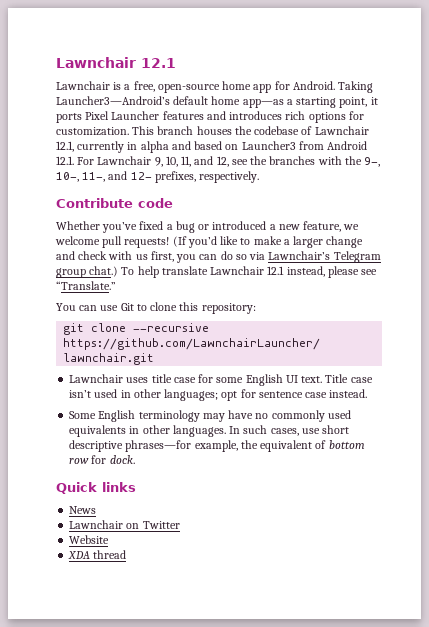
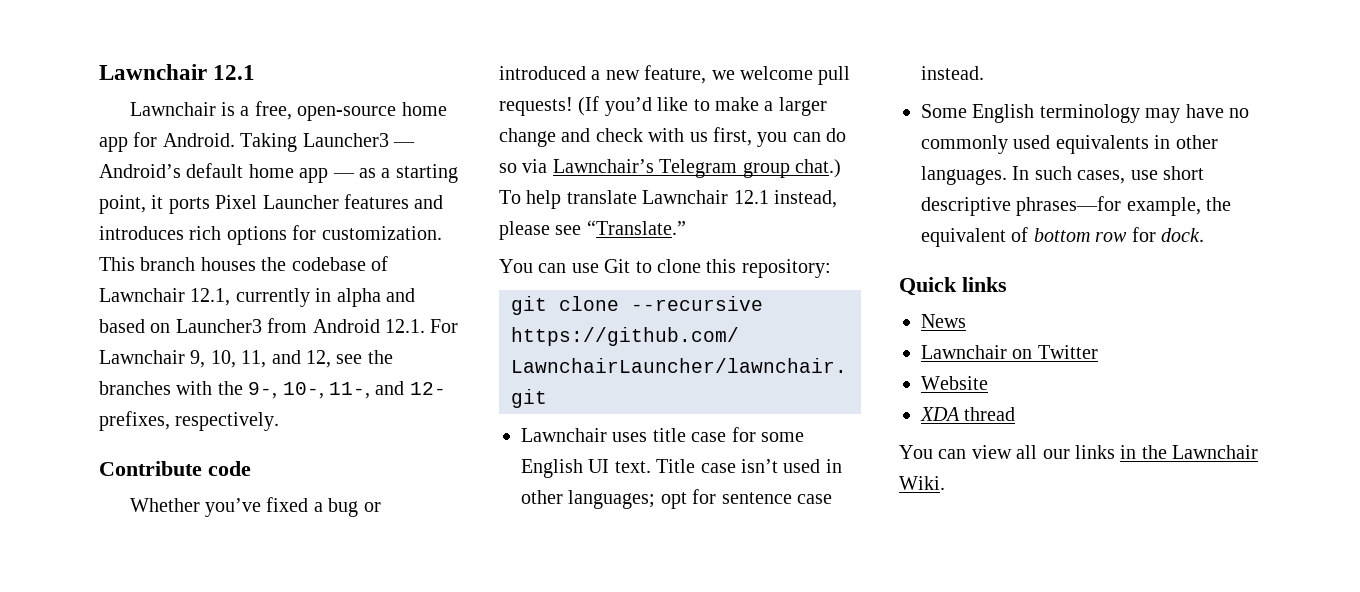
[56,96,284,108] Launcher3—Android’s default home app—as -> [302,133,415,147] [99,163,376,183] Launcher3 — Android’s default home app — as
(127, 554) none -> [899,445,1259,459] [899,476,945,490] // You can view all our links in the Lawnchair Wiki.

